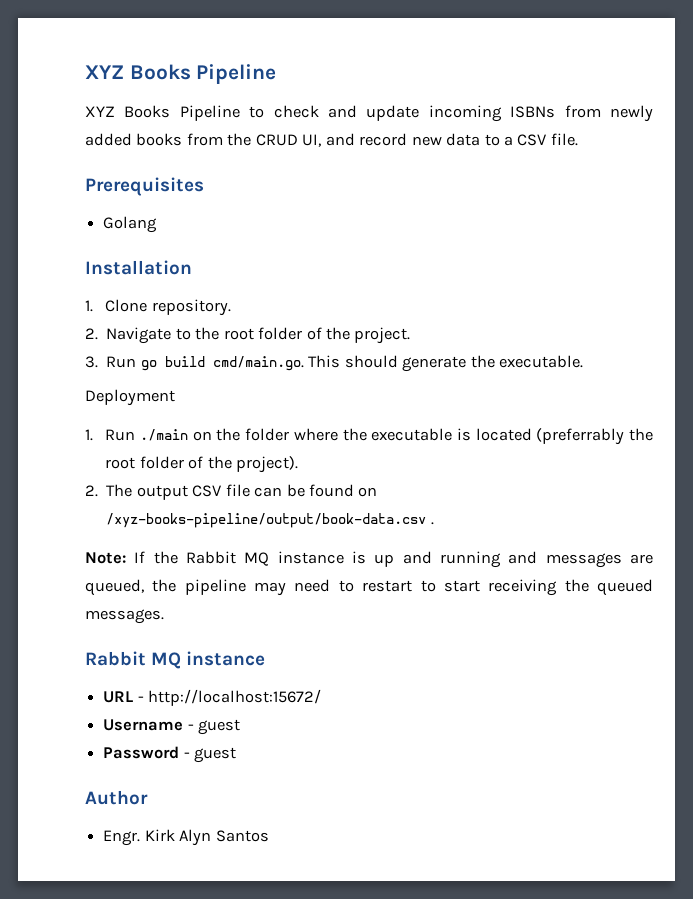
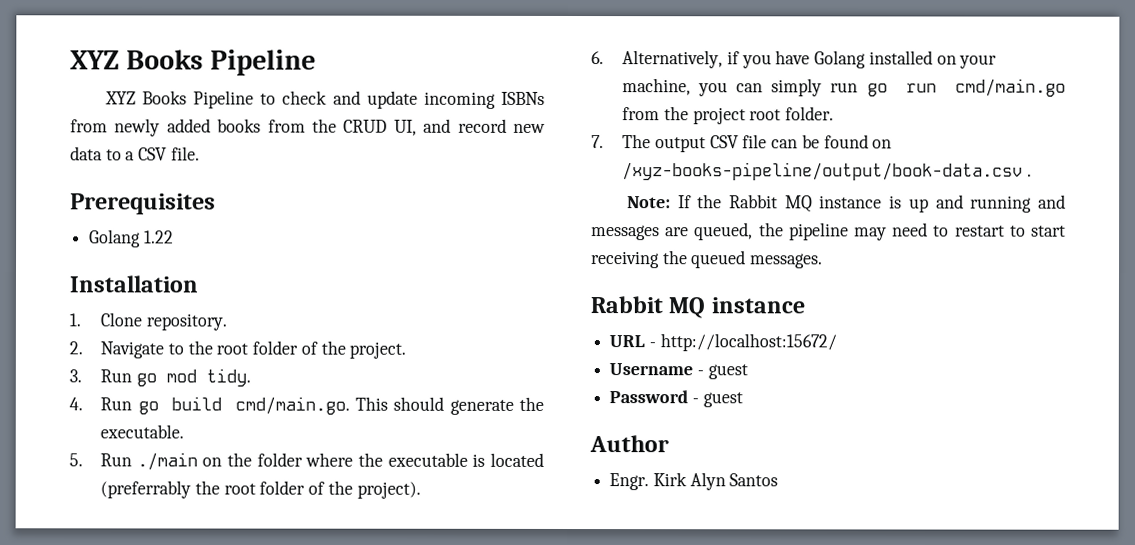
(158, 224) none -> [143,230,174,244] 1.22
(157, 365) none -> [165,368,251,387] [69,397,159,415] mod tidy. // 4. Run go
[85,389,175,406] [85,429,93,441] Deployment // 1. -> [69,453,83,467] 5.
[85,485,98,497] 2. -> [591,50,998,69] [622,78,1066,97] [622,106,835,125] [591,135,604,149] 6. Alternatively, if you have Golang installed on your machine, you can simply run go run cmd/main.go from the project root folder. // 7.

